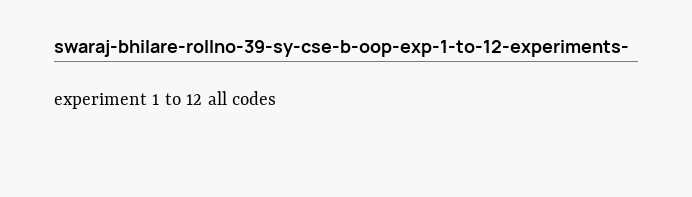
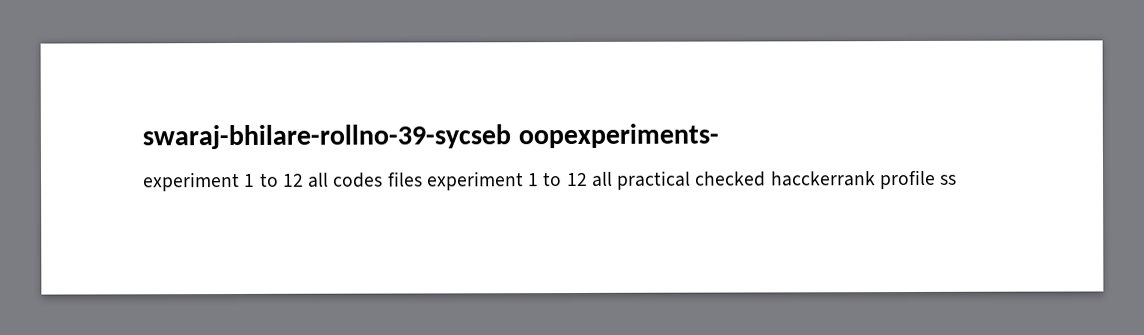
[54,40,629,57] swaraj-bhilare-rollno-39-sy-cse-b-oop-exp-1-to-12-experiments- -> [142,123,719,150] swaraj-bhilare-rollno-39-sycseb oopexperiments-
(276, 98) none -> [387,169,958,191] files experiment 1 to 12 all practical checked hacckerrank profile ss

